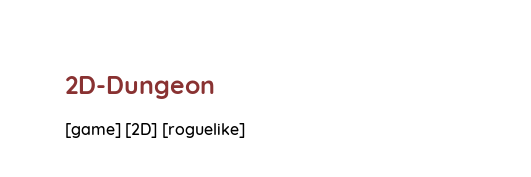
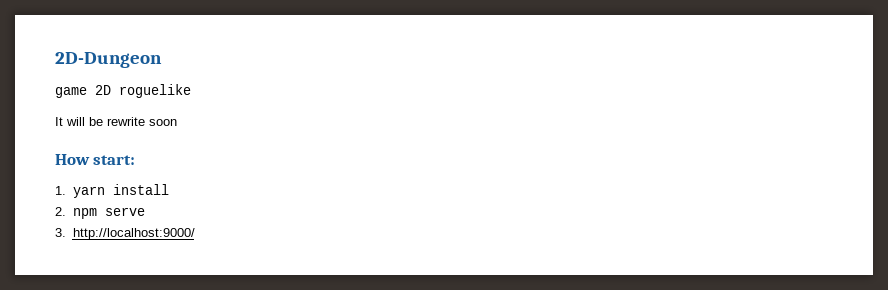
[65,123,245,138] [game] [2D] [roguelike] -> [55,84,191,98] [55,117,177,126] [55,154,136,165] [55,184,169,198] [55,207,145,219] [55,228,195,240] game 2D roguelike // It will be rewrite soon // How start: // 1. yarn install // 2. npm serve // 3. http://localhost:9000/

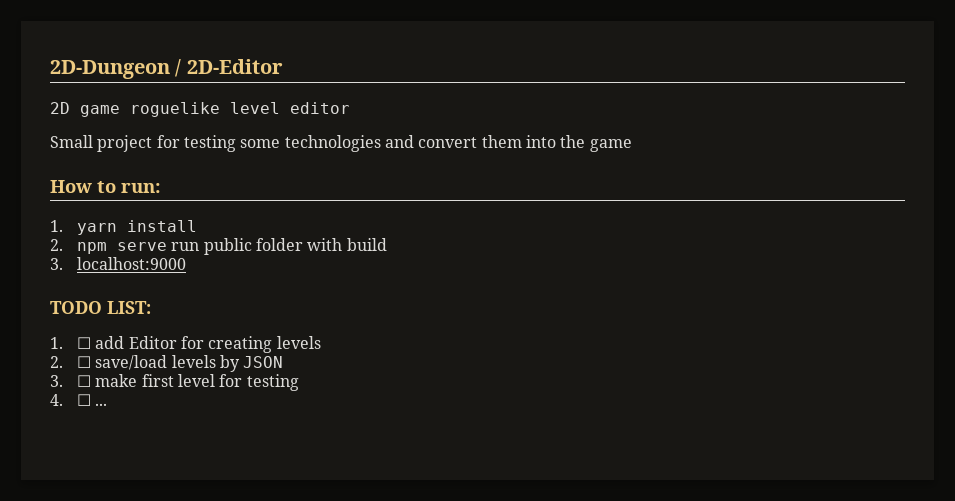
[55,84,191,98] [55,117,177,126] // game 2D roguelike // It will be rewrite soon -> [175,59,283,77] [50,102,350,117] [50,135,632,152] / 2D-Editor // 2D game roguelike level editor // Small project for testing some technologies and convert them into the game
[93,155,136,165] start: -> [97,181,161,193] to run:
[55,228,195,240] // 3. http://localhost:9000/ -> [171,238,387,255] [50,257,186,270] [50,301,151,314] [50,336,321,353] [50,355,284,372] [50,374,299,391] [50,394,108,406] run public folder with build // 3. localhost:9000 // TODO LIST: // 1. ☐ add Editor for creating levels // 2. ☐ save/load levels by JSON // 3. ☐ make first level for testing // 4. ☐ ...

